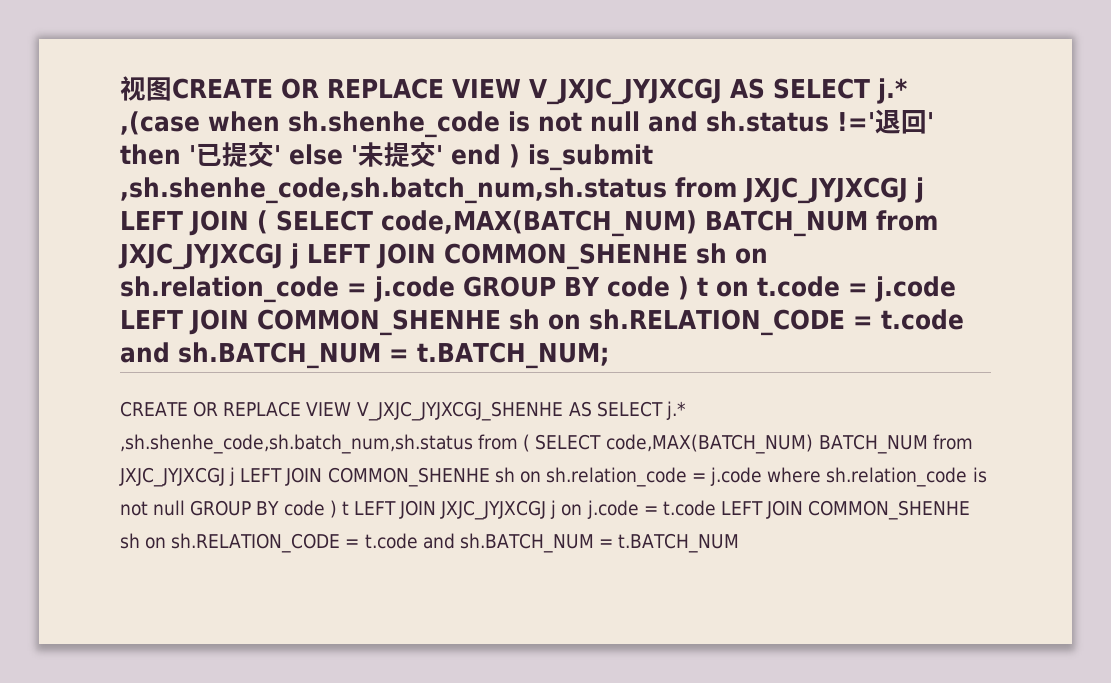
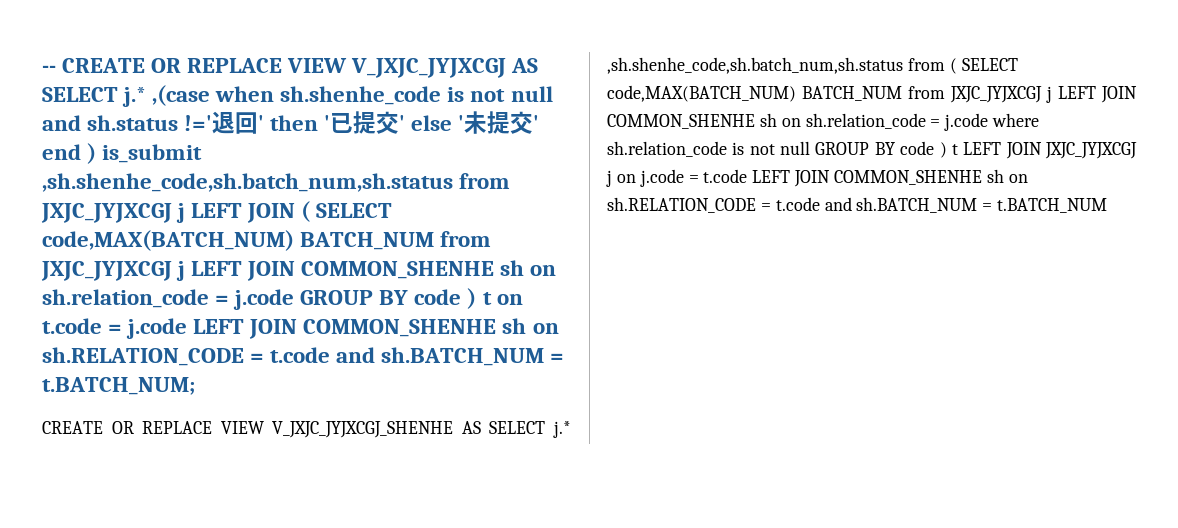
[120,76,172,101] 视图 -> [42,65,56,73] --

